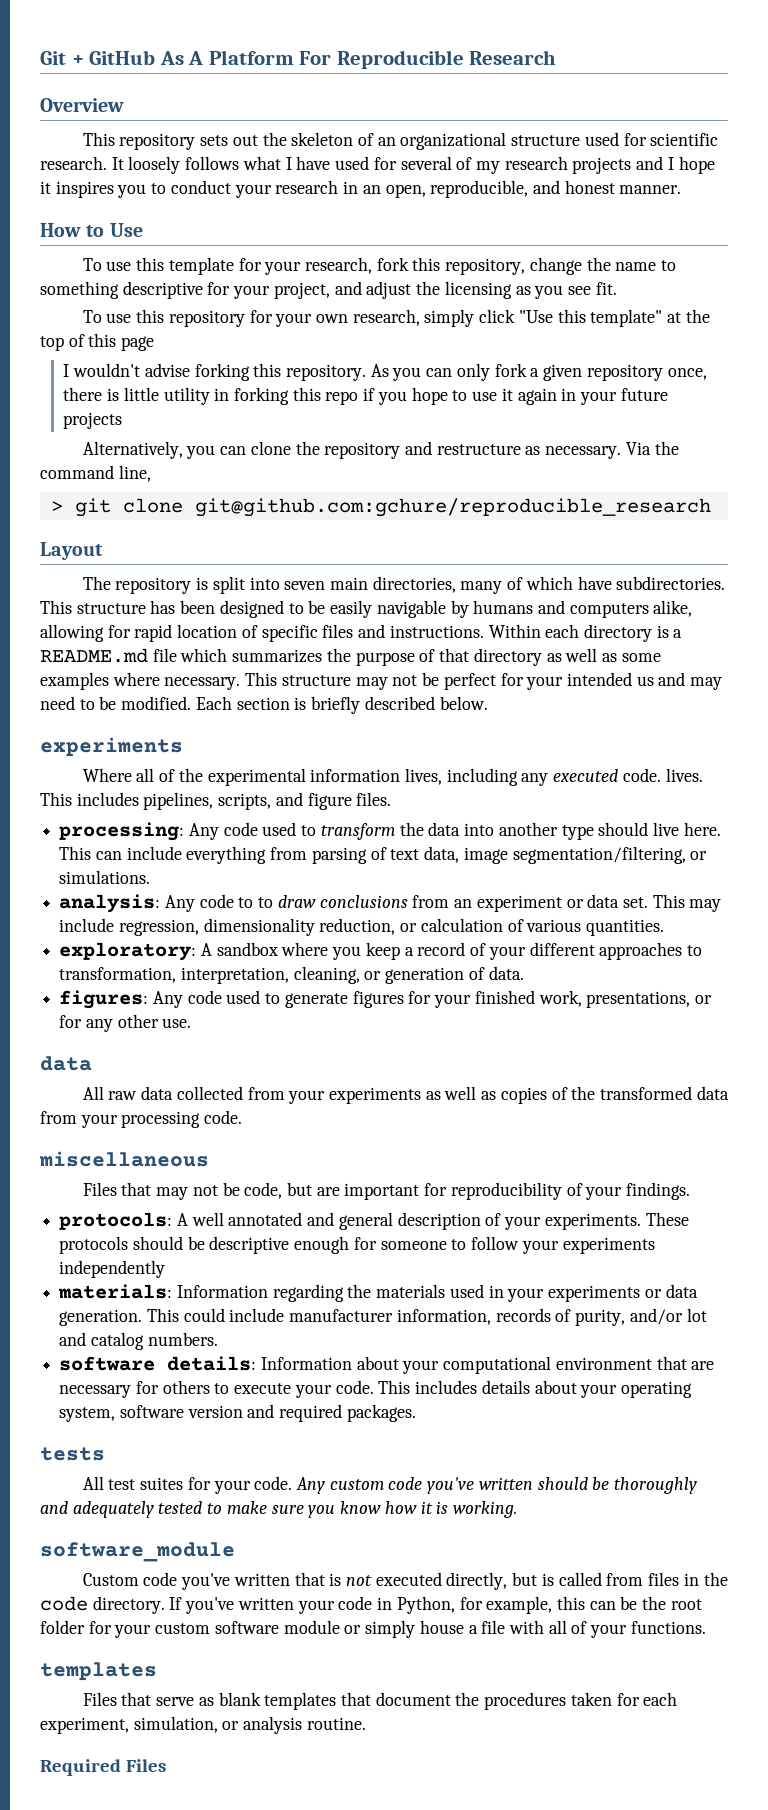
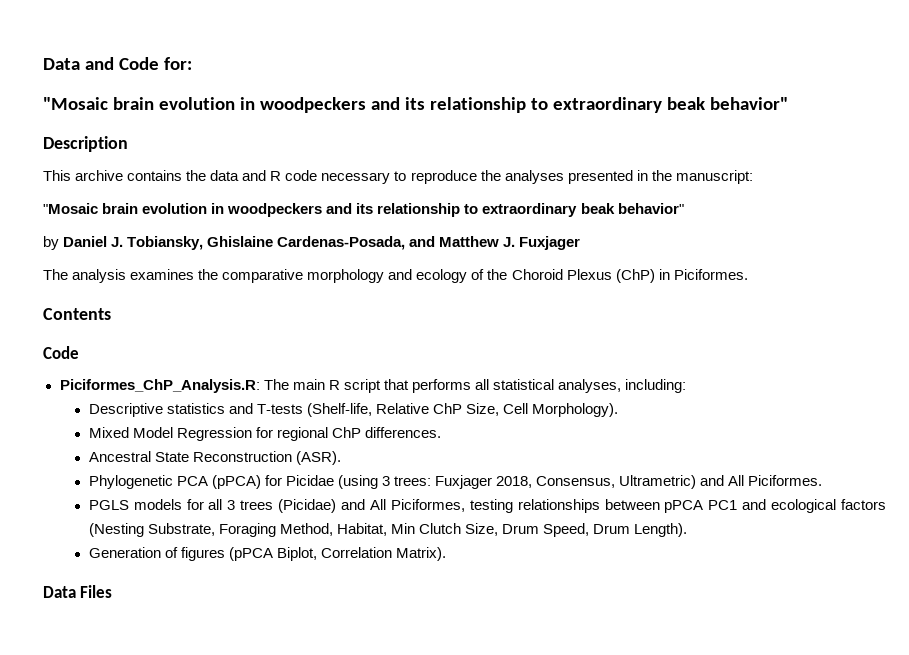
[40,50,557,69] [40,98,124,112] [82,132,719,150] [40,156,715,174] [40,180,682,198] [40,223,143,237] [82,257,677,275] [40,281,617,299] [82,309,710,327] [40,333,155,351] [63,363,707,381] [63,387,668,405] [63,412,123,429] [82,441,679,459] [40,465,151,482] [50,498,711,517] [40,542,103,560] [82,576,726,594] [40,600,693,618] [40,624,683,642] [40,648,661,666] [40,672,723,690] [40,696,488,714] [40,737,183,757] [82,768,703,786] [40,792,392,810] [59,822,721,841] [59,846,708,864] [59,870,151,884] [59,894,722,913] [59,918,665,936] [59,942,702,961] [59,966,524,984] [59,990,712,1009] [59,1014,192,1032] [40,1056,92,1071] [82,1086,729,1104] [40,1110,243,1128] [39,1151,209,1167] [82,1182,691,1200] [59,1212,689,1230] [59,1236,655,1254] [59,1260,166,1278] [58,1284,698,1302] [59,1308,707,1326] [59,1332,218,1350] [59,1356,715,1374] [59,1380,692,1398] [59,1404,416,1422] [40,1447,105,1461] [82,1476,698,1494] [40,1501,517,1518] [40,1542,235,1562] [82,1572,728,1590] [40,1596,702,1614] [40,1620,706,1638] [40,1662,157,1681] [82,1692,678,1710] [40,1716,366,1734] [40,1759,121,1776] Git + GitHub As A Platform For Reproducible Research // Overview // This repository sets out the skeleton of an organizational structure used for scientific research. It loosely follows what I have used for several of my research projects and I hope it inspires you to conduct your research in an open, reproducible, and honest manner. // How to Use // To use this template for your research, fork this repository, change the name to something descriptive for your project, and adjust the licensing as you see fit. // To use this repository for your own research, simply click "Use this template" at the top of this page // I wouldn't advise forking this repository. As you can only fork a given repository once, there is little utility in forking this repo if you hope to use it again in your future projects // Alternatively, you can clone the repository and restructure as necessary. Via the command line, // > git clone git@github.com:gchure/reproducible_research // Layout // The repository is split into seven main directories, many of which have subdirectories. This structure has been designed to be easily navigable by humans and computers alike, allowing for rapid location of specific files and instructions. Within each directory is a README.md file which summarizes the purpose of that directory as well as some examples where necessary. This structure may not be perfect for your intended us and may need to be modified. Each section is briefly described below. // experiments // Where all of the experimental information lives, including any executed code. lives. This includes pipelines, scripts, and figure files. // processing: Any code used to transform the data into another type should live here. This can include everything from parsing of text data, image segmentation/filtering, or simulations. // analysis: Any code to to draw conclusions from an experiment or data set. This may include regression, dimensionality reduction, or calculation of various quantities. // exploratory: A sandbox where you keep a record of your different approaches to transformation, interpretation, cleaning, or generation of data. // figures: Any code used to generate figures for your finished work, presentations, or for any other use. // data // All raw data collected from your experiments as well as copies of the transformed data from your processing code. // miscellaneous // Files that may not be code, but are important for reproducibility of your findings. // protocols: A well annotated and general description of your experiments. These protocols should be descriptive enough for someone to follow your experiments independently // materials: Information regarding the materials used in your experiments or data generation. This could include manufacturer information, records of purity, and/or lot and catalog numbers. // software details: Information about your computational environment that are necessary for others to execute your code. This includes details about your operating system, software version and required packages. // tests // All test suites for your code. Any custom code you've written should be thoroughly and adequately tested to make sure you know how it is working. // software_module // Custom code you've written that is not executed directly, but is called from files in the code directory. If you've written your code in Python, for example, this can be the root folder for your custom software module or simply house a file with all of your functions. // templates // Files that serve as blank templates that document the procedures taken for each experiment, simulation, or analysis routine. // Required -> [43,57,192,70] [43,97,788,113] [43,136,128,152] [43,170,753,184] [43,203,684,217] [43,236,581,250] [43,269,748,283] [43,308,111,320] [43,346,79,359] [59,379,686,393] [88,403,619,417] [88,427,442,441] [88,451,341,465] [88,475,823,489] [88,499,886,513] [88,523,688,537] [88,547,447,561] [43,586,76,598] Data and Code for: // "Mosaic brain evolution in woodpeckers and its relationship to extraordinary beak behavior" // Description // This archive contains the data and R code necessary to reproduce the analyses presented in the manuscript: // "Mosaic brain evolution in woodpeckers and its relationship to extraordinary beak behavior" // by Daniel J. Tobiansky, Ghislaine Cardenas-Posada, and Matthew J. Fuxjager // The analysis examines the comparative morphology and ecology of the Choroid Plexus (ChP) in Piciformes. // Contents // Code // Piciformes_ChP_Analysis.R: The main R script that performs all statistical analyses, including: // Descriptive statistics and T-tests (Shelf-life, Relative ChP Size, Cell Morphology). // Mixed Model Regression for regional ChP differences. // Ancestral State Reconstruction (ASR). // Phylogenetic PCA (pPCA) for Picidae (using 3 trees: Fuxjager 2018, Consensus, Ultrametric) and All Piciformes. // PGLS models for all 3 trees (Picidae) and All Piciformes, testing relationships between pPCA PC1 and ecological factors (Nesting Substrate, Foraging Method, Habitat, Min Clutch Size, Drum Speed, Drum Length). // Generation of figures (pPCA Biplot, Correlation Matrix). // Data

